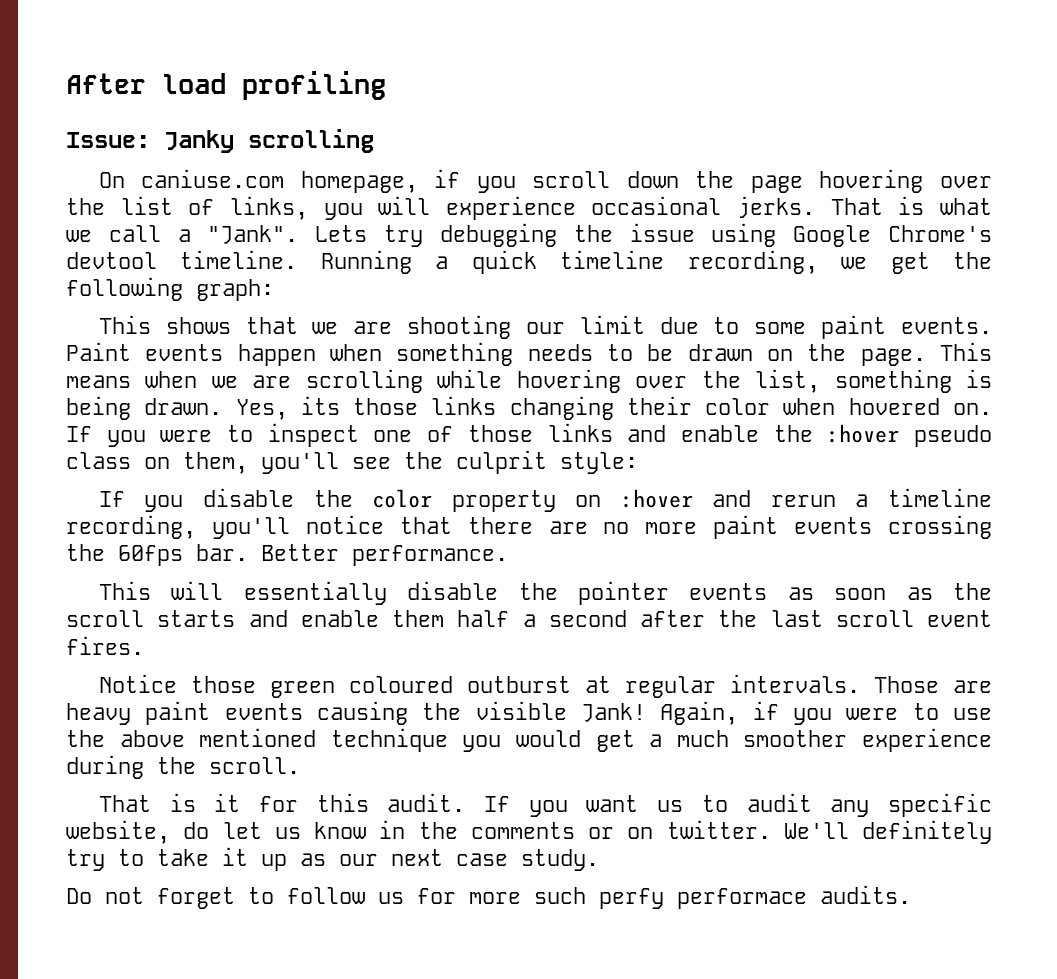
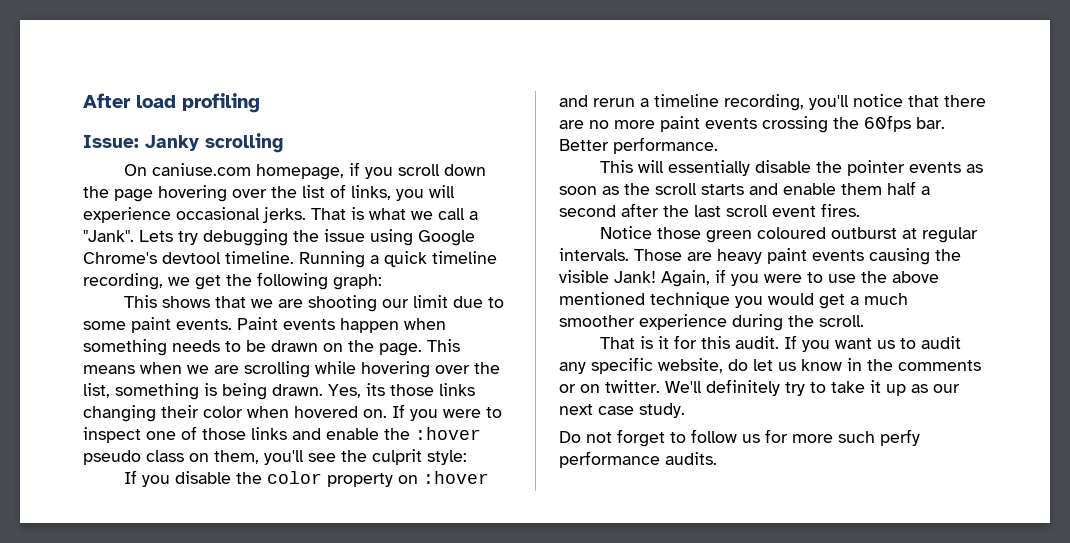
[677,888,807,909] performace -> [559,451,660,468] performance

